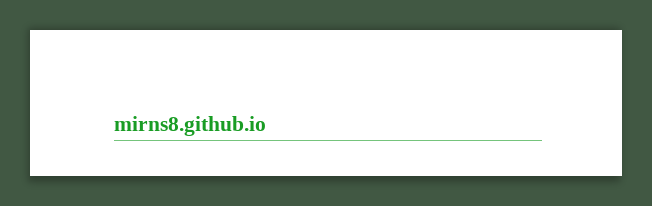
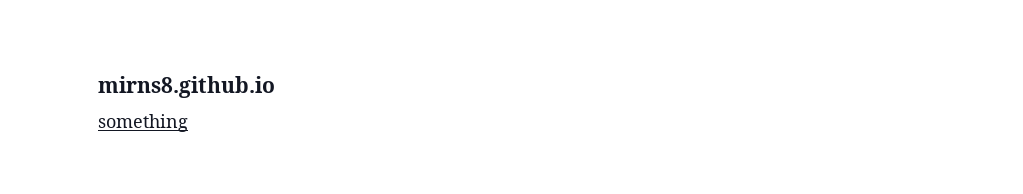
(266, 126) none -> [98,114,188,132] // something

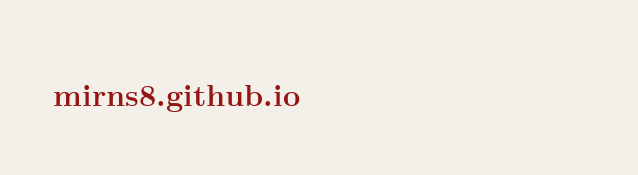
[98,114,188,132] // something -> (300, 98) none

